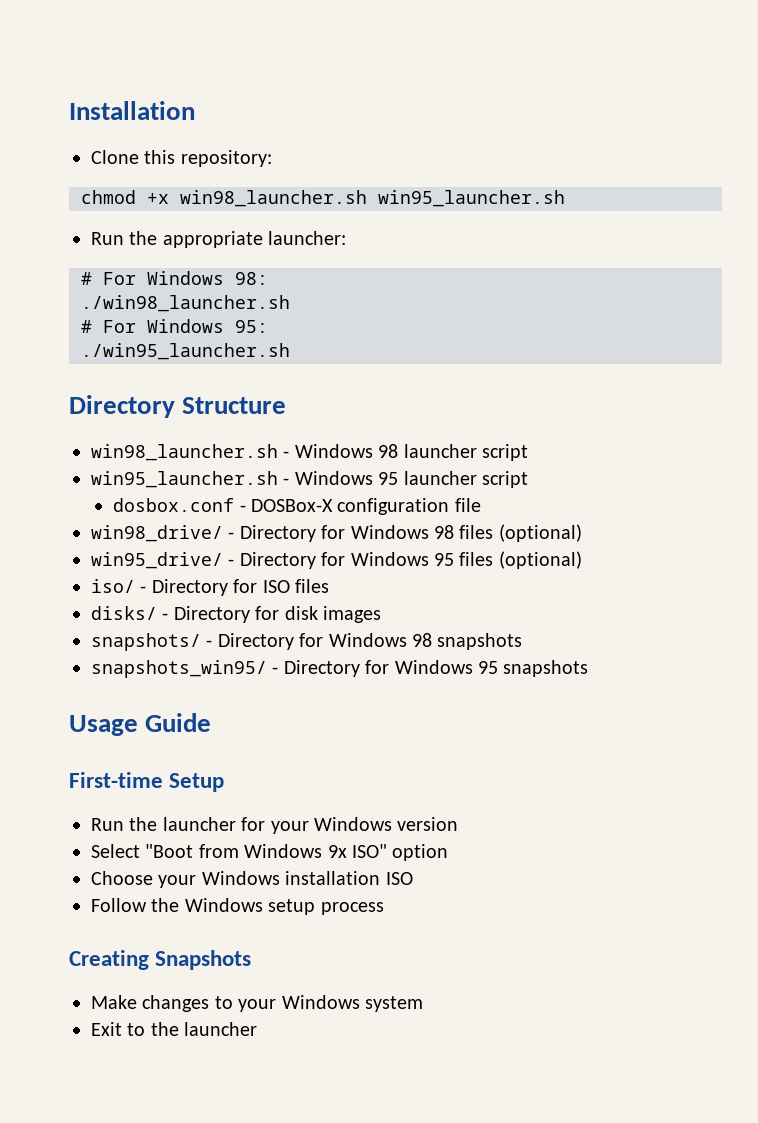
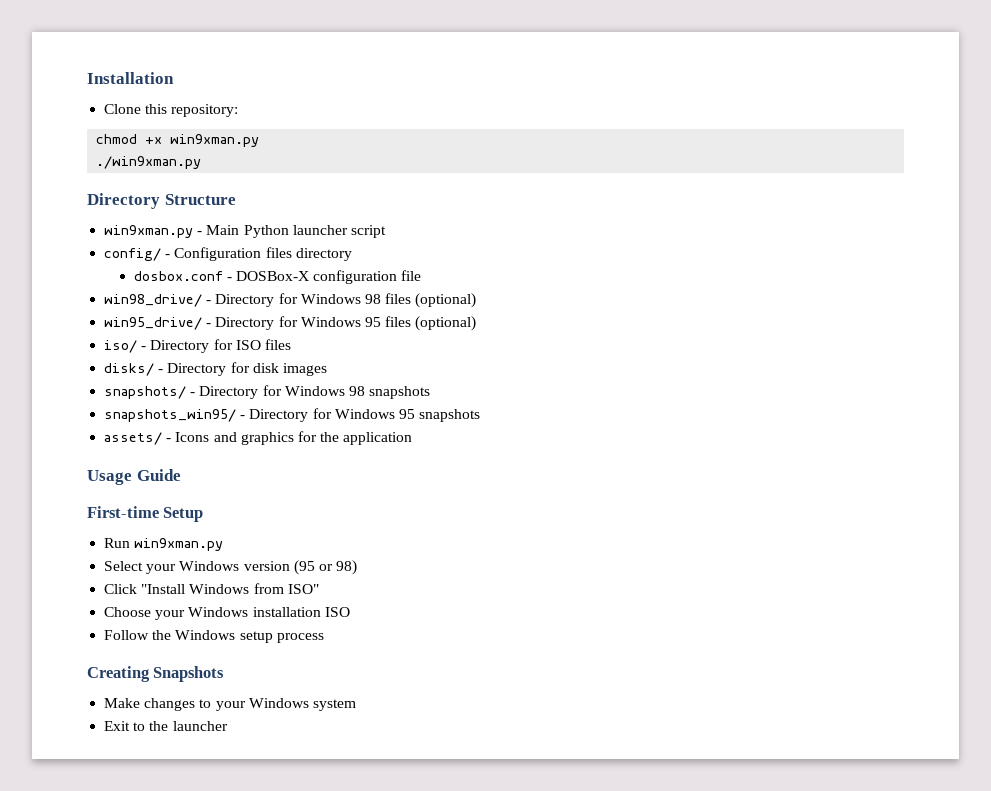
[180,190,565,207] [91,231,347,248] [81,271,268,285] [81,295,290,312] [81,319,268,333] [81,343,290,360] [69,395,287,418] [91,444,528,461] [91,471,528,488] win98_launcher.sh win95_launcher.sh // Run the appropriate launcher: // # For Windows 98: // ./win98_launcher.sh // # For Windows 95: // ./win95_launcher.sh // Directory Structure // win98_launcher.sh - Windows 98 launcher script // win95_launcher.sh - Windows 95 launcher script -> [170,134,260,147] [96,156,202,169] [87,193,236,209] [104,225,386,238] [104,247,352,261] win9xman.py // ./win9xman.py // Directory Structure // win9xman.py - Main Python launcher script // config/ - Configuration files directory
(589, 668) none -> [104,431,413,445] // assets/ - Icons and graphics for the application
[129,817,266,831] the launcher for -> [134,538,224,551] [104,561,144,571] win9xman.py // Select
[91,844,347,858] // Select "Boot from Windows 9x -> [293,560,358,575] [104,583,284,594] (95 or 98) // Click "Install Windows from
[392,844,449,861] option -> (319, 589) none

